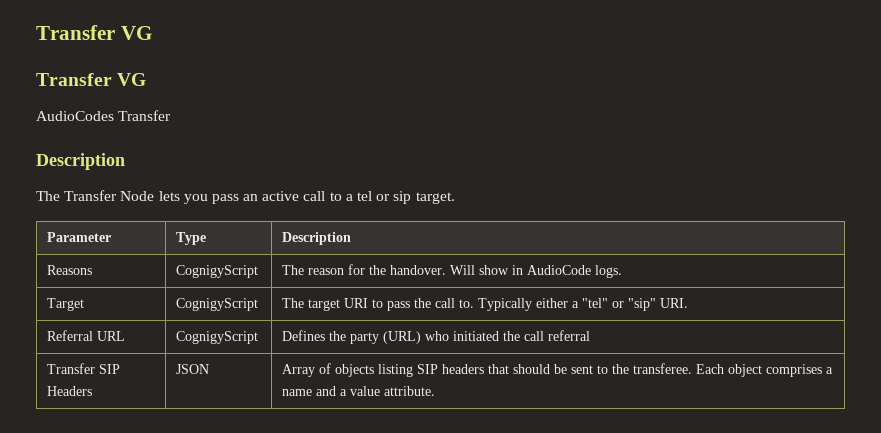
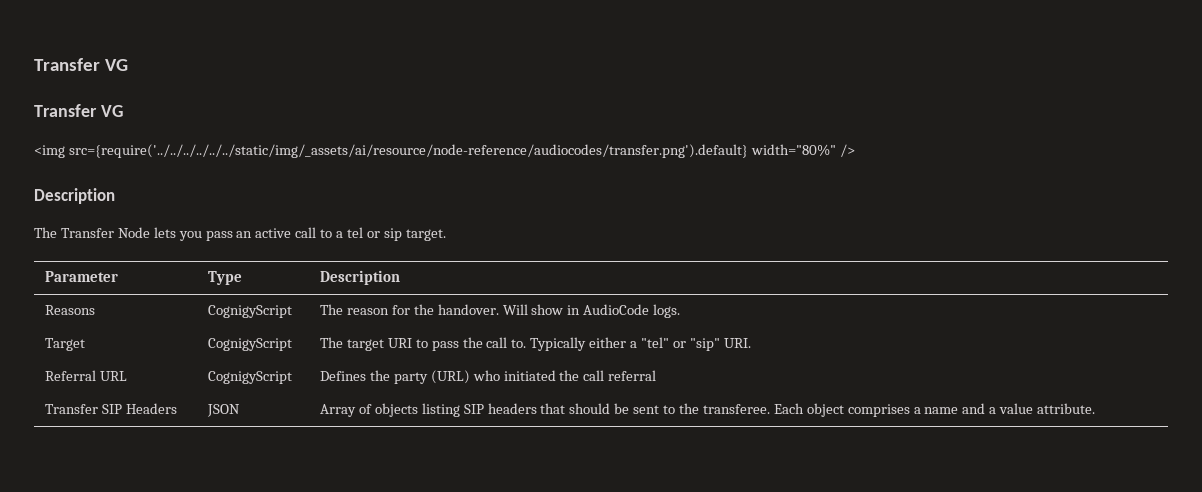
[36,110,172,121] AudioCodes Transfer -> [34,144,855,158] <img src={require('../../../../../../static/img/_assets/ai/resource/node-reference/audiocodes/transfer.png').default} width="80%" />

